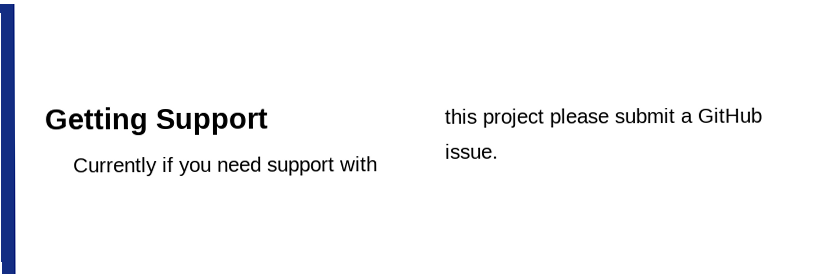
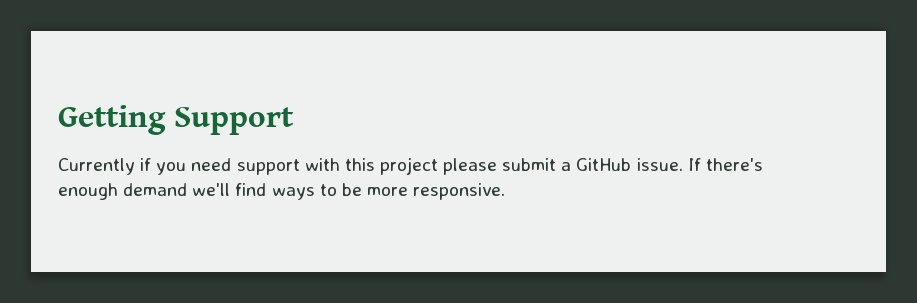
(499, 151) none -> [687,158,763,171] [58,183,506,200] If there's enough demand we'll find ways to be more responsive.

